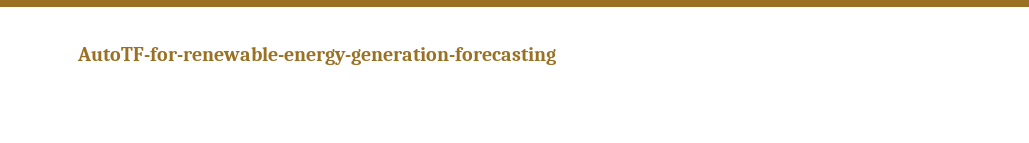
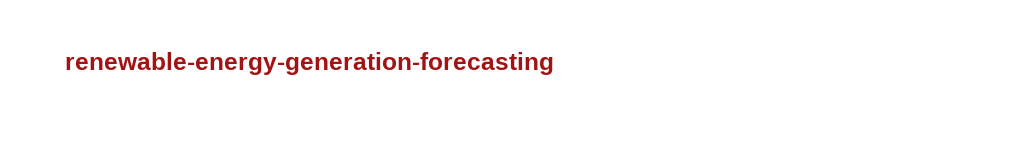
[77,46,556,65] AutoTF-for-renewable-energy-generation-forecasting -> [65,52,554,75] renewable-energy-generation-forecasting

